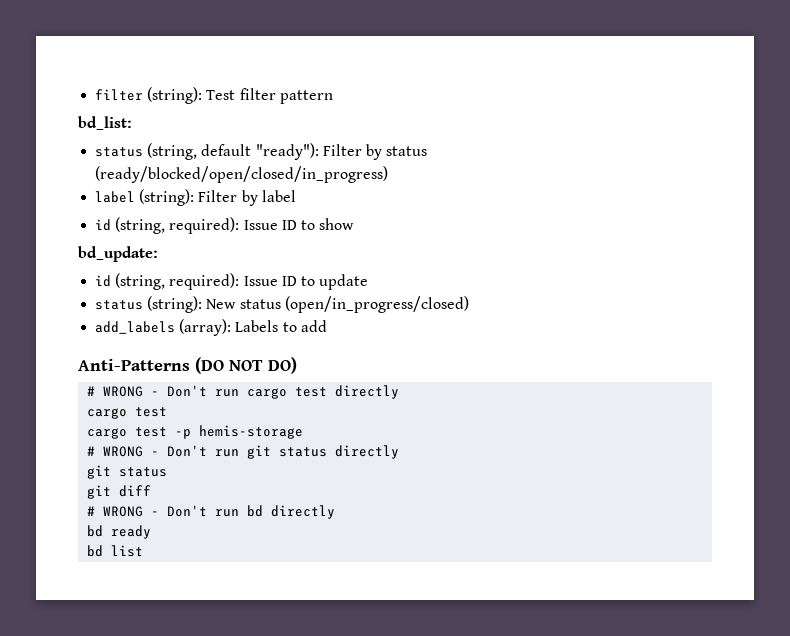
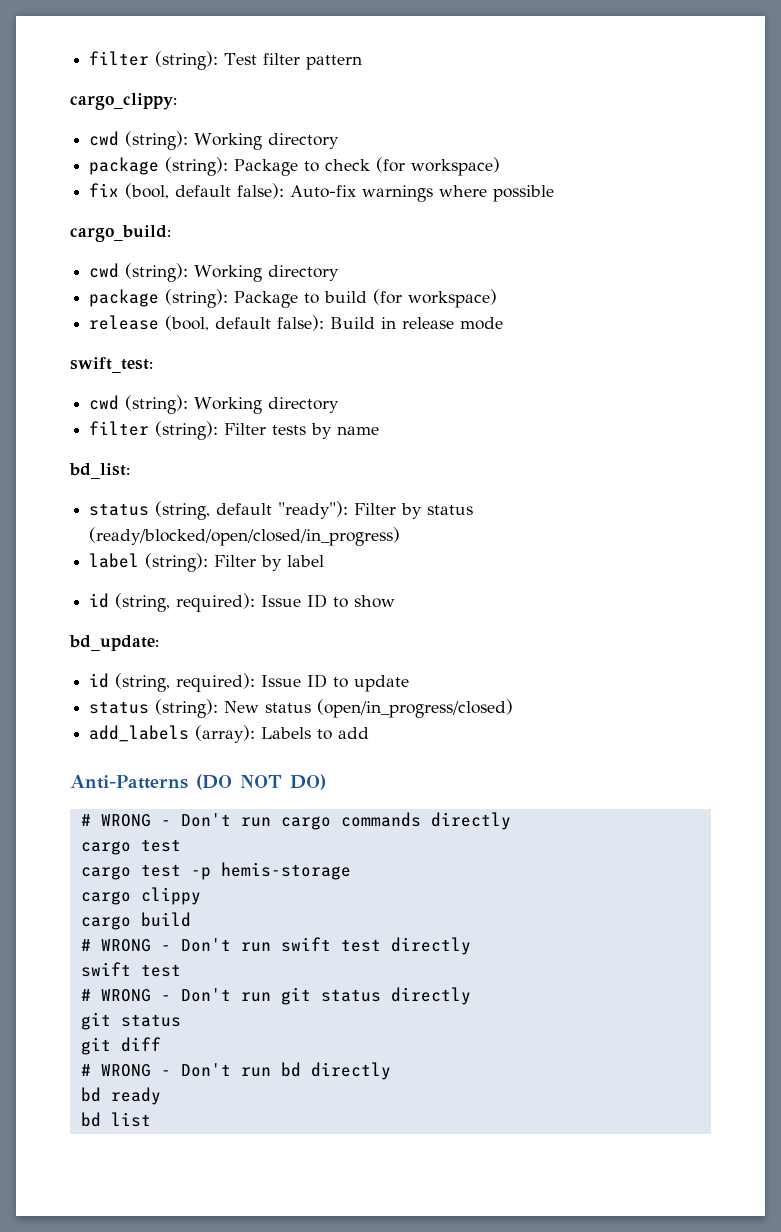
(333, 97) none -> [70,93,177,110] [89,131,340,150] [89,157,501,176] [89,183,555,202] [70,225,171,242] [89,263,340,282] [89,289,498,308] [89,315,504,331] [70,357,153,373] [89,395,340,414] [89,421,380,440] // cargo_clippy: // cwd (string): Working directory // package (string): Package to check (for workspace) // fix (bool, default false): Auto-fix warnings where possible // cargo_build: // cwd (string): Working directory // package (string): Package to build (for workspace) // release (bool, default false): Build in release mode // swift_test: // cwd (string): Working directory // filter (string): Filter tests by name
[295,387,328,397] test -> [340,812,421,827] commands
(304, 432) none -> [80,887,201,905] [80,912,191,930] [80,937,471,955] [80,962,181,977] // cargo clippy // cargo build // # WRONG - Don't run swift test directly // swift test

